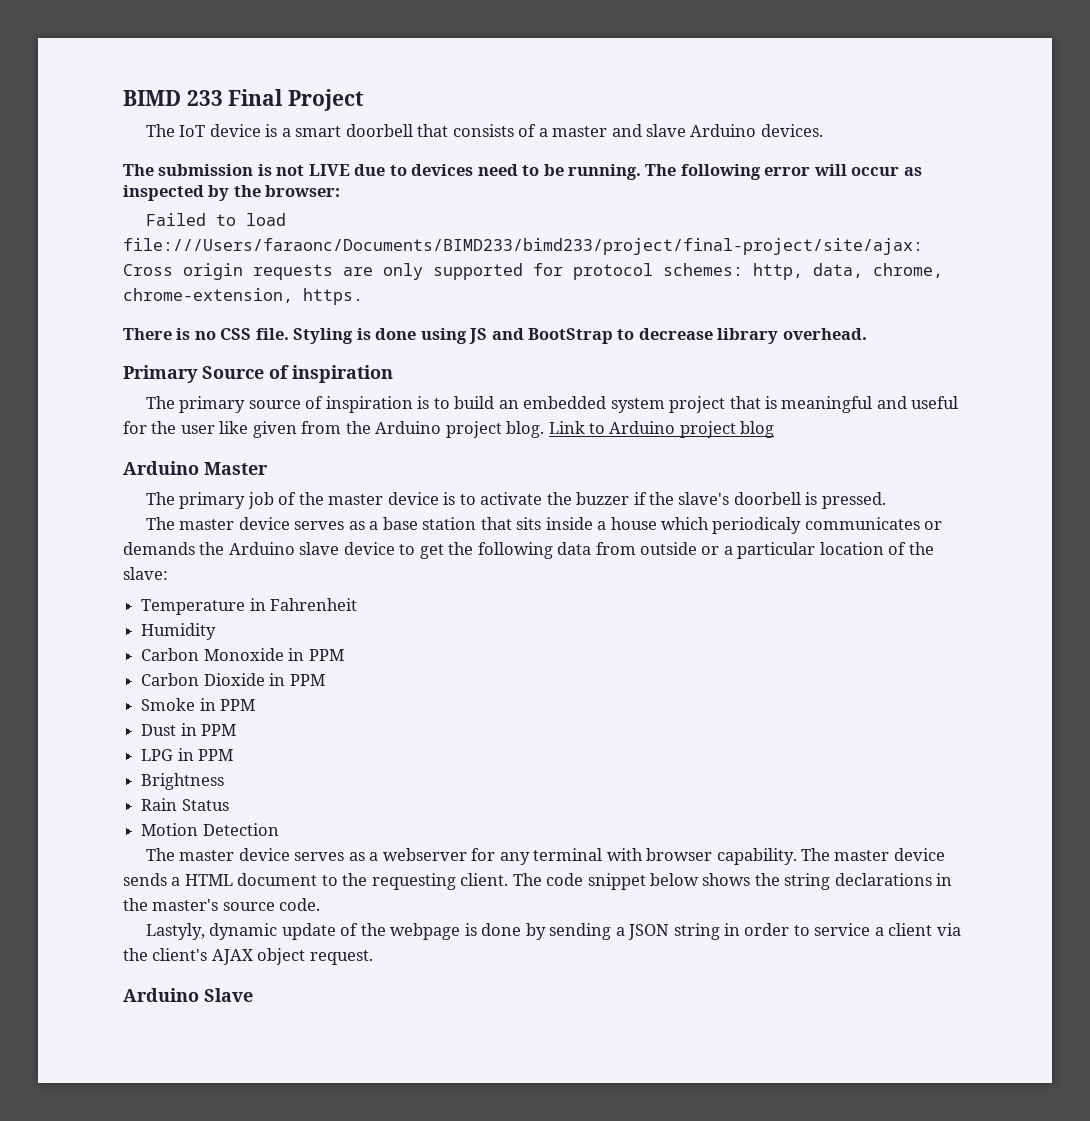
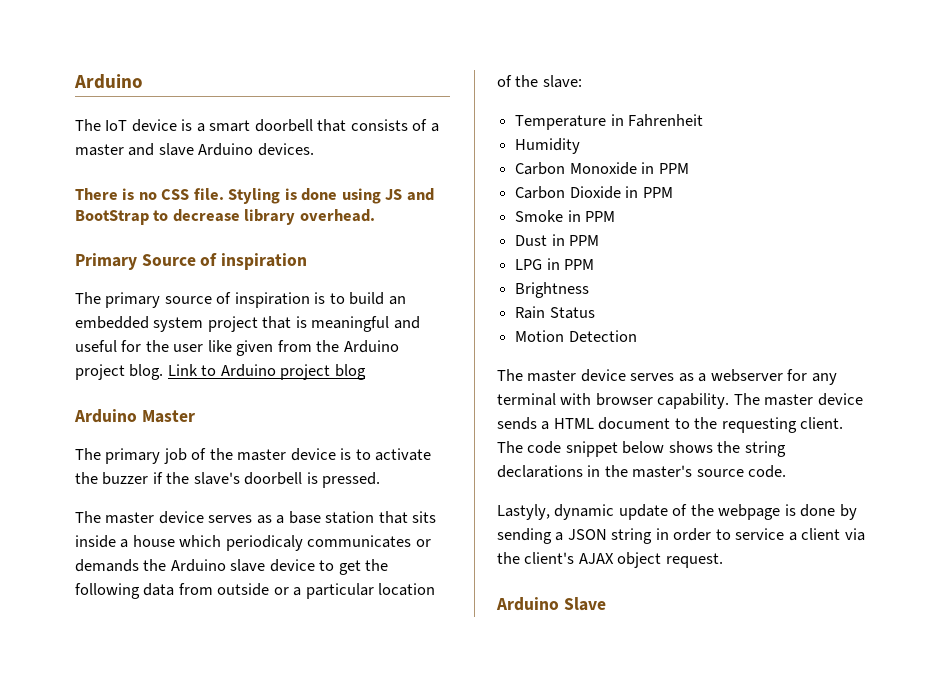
[123,89,365,111] BIMD 233 Final Project -> [74,74,143,89] Arduino
[123,164,922,180] [123,185,341,201] [146,213,287,226] [123,238,923,255] [123,263,943,280] [123,288,363,305] // The submission is not LIVE due to devices need to be running. The following error will occur as inspected by the browser: // Failed to load file:///Users/faraonc/Documents/BIMD233/bimd233/project/final-project/site/ajax: Cross origin requests are only supported for protocol schemes: http, data, chrome, chrome-extension, https. -> (314, 149) none

